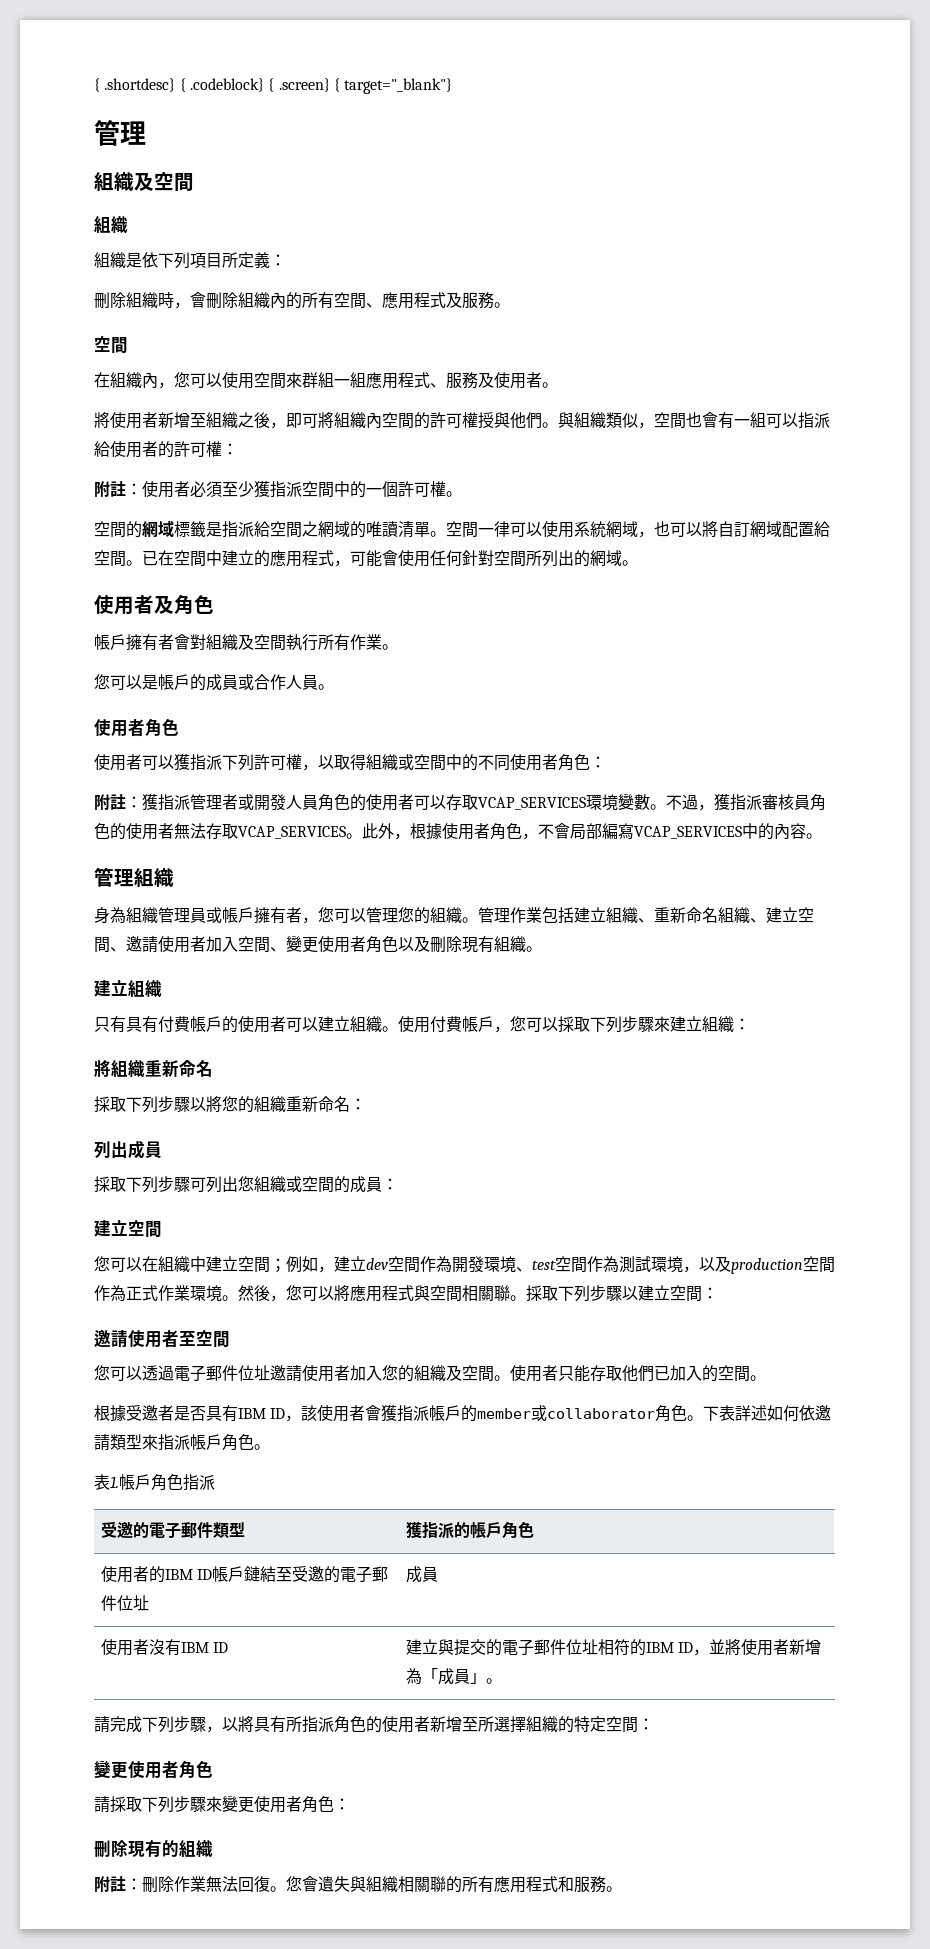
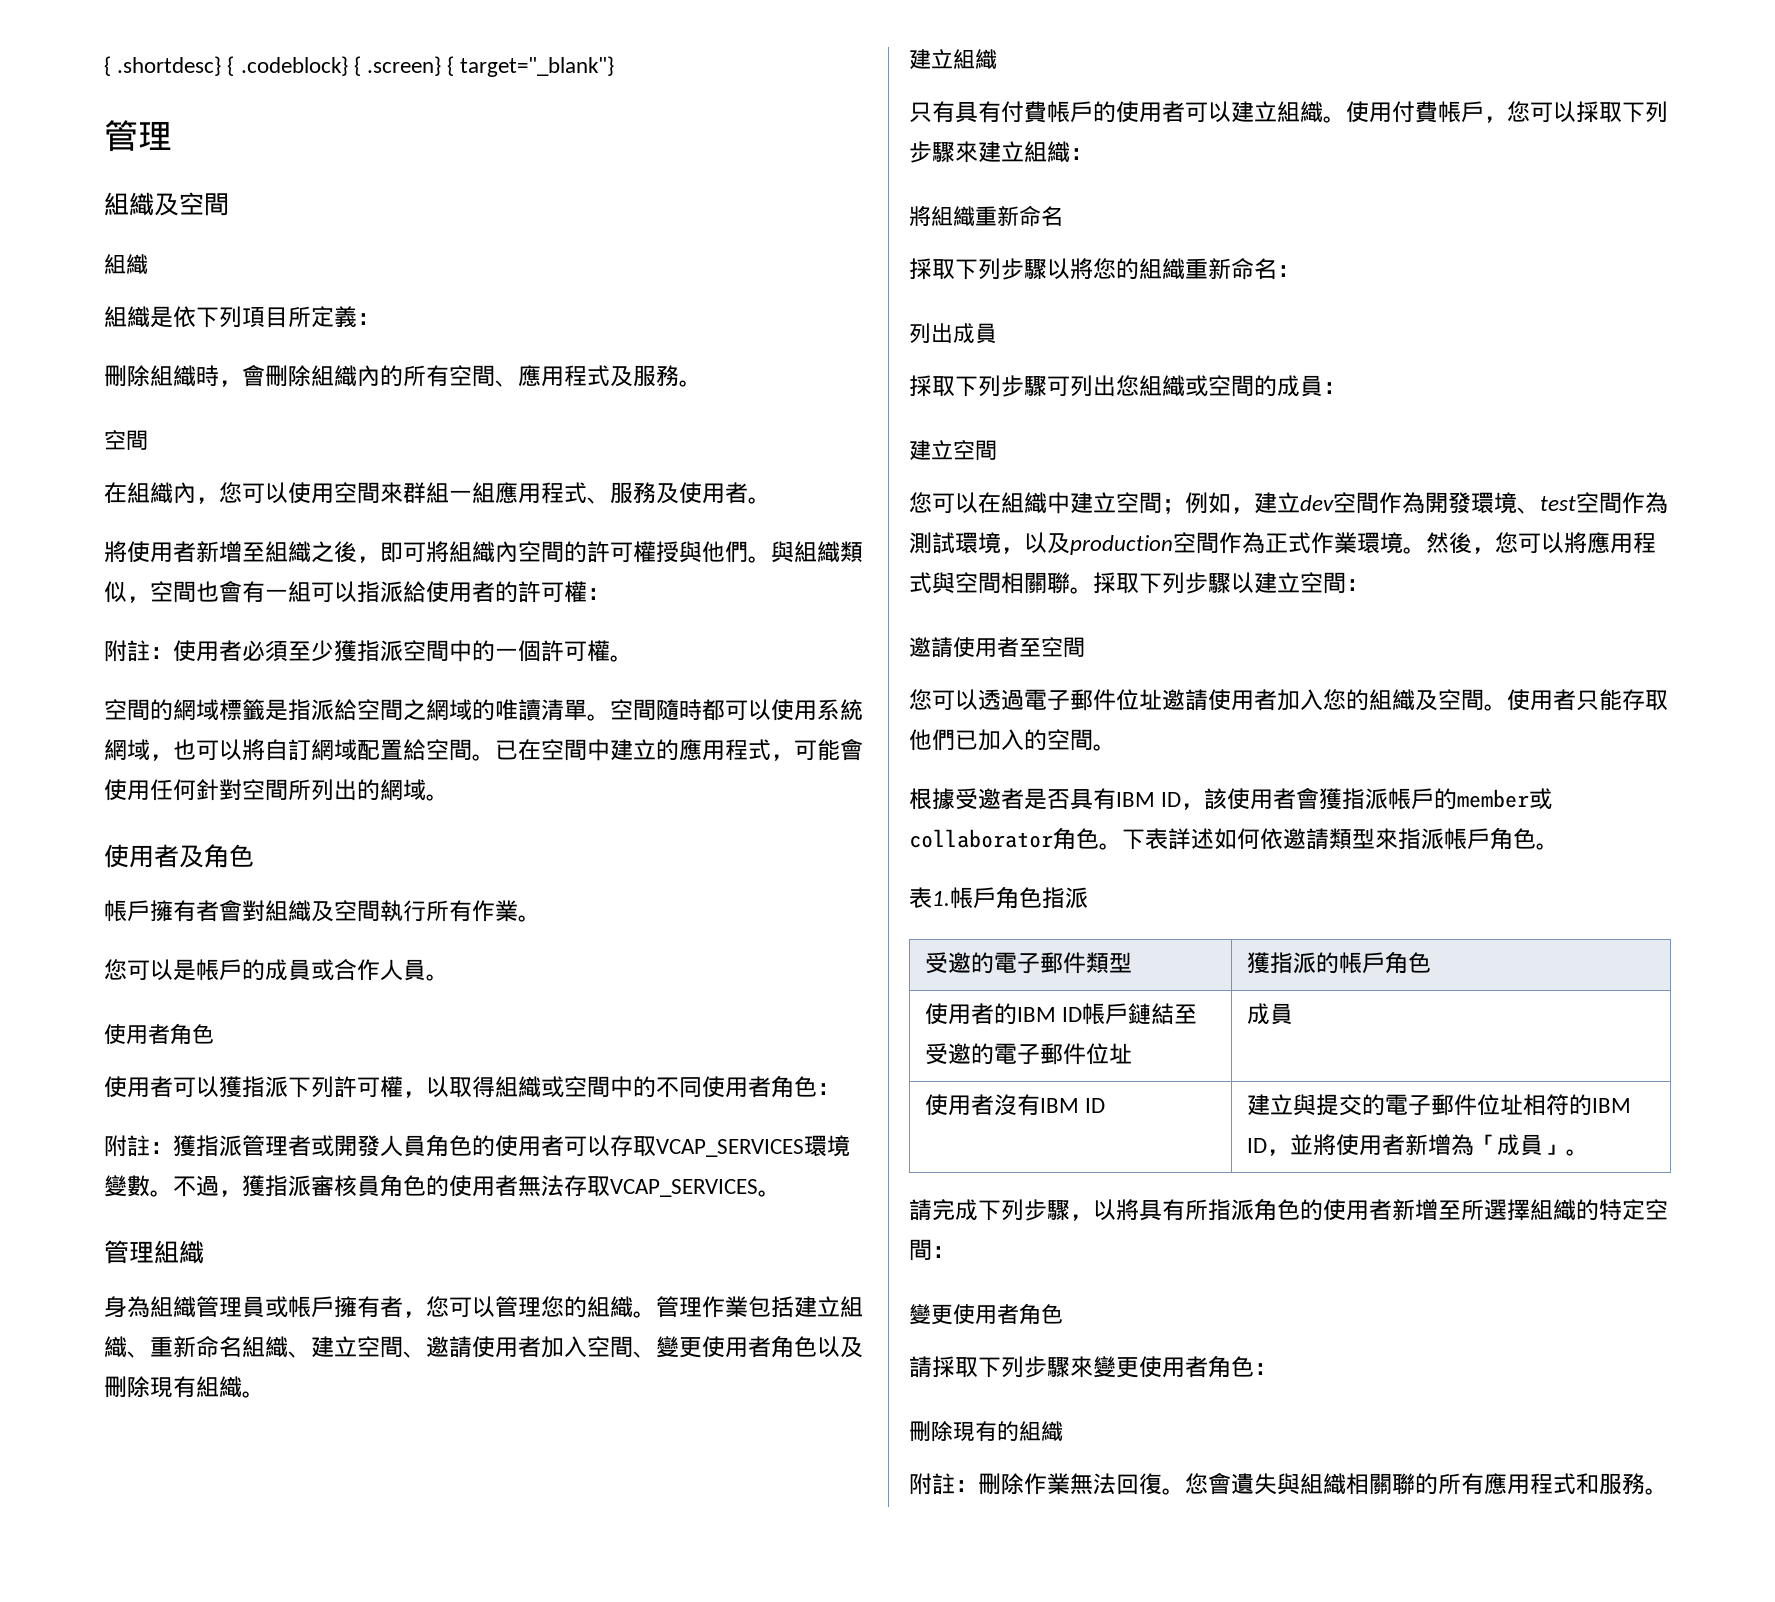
[478,521,510,537] 一律 -> [656,699,725,721] 隨時都
[362,823,822,840] 此外，根據使用者角色，不會局部編寫VCAP_SERVICES中的內容。 -> (781, 1193) none

